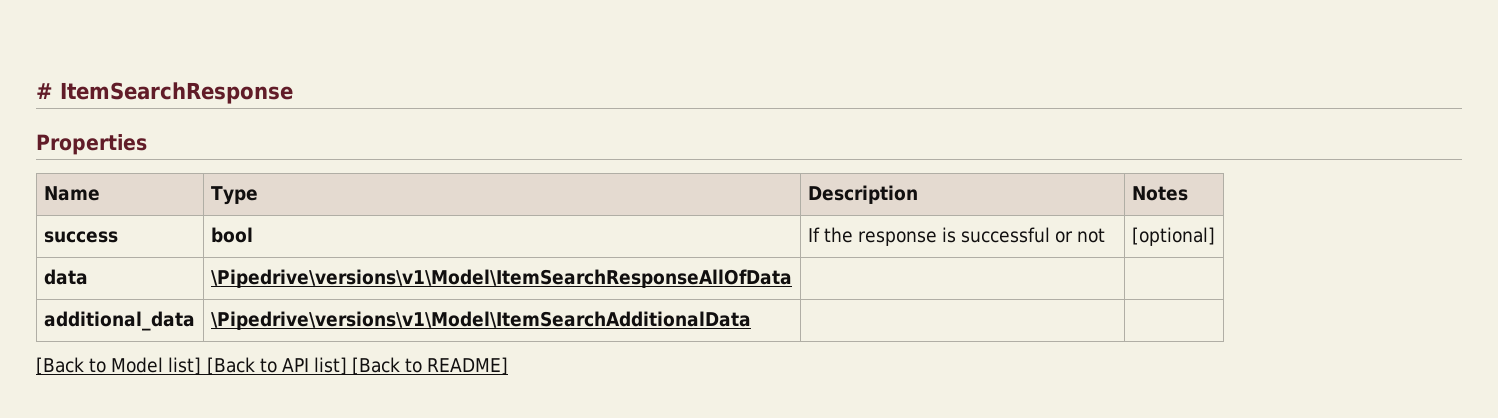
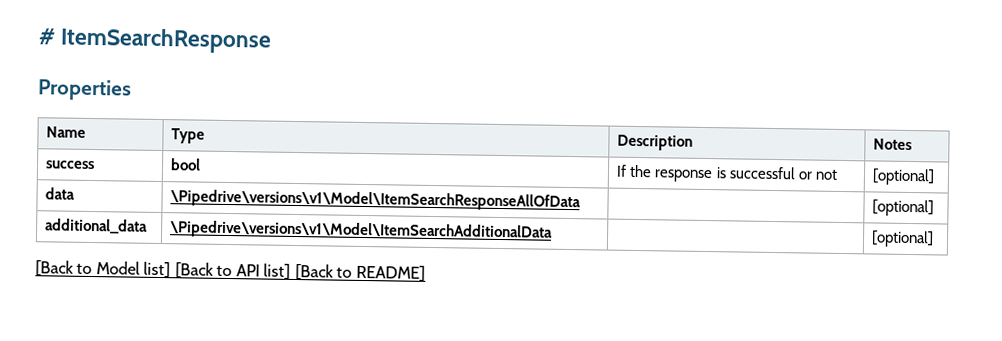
(792, 278) none -> [872,199,935,217] [optional]
(751, 320) none -> [871,230,935,248] [optional]

